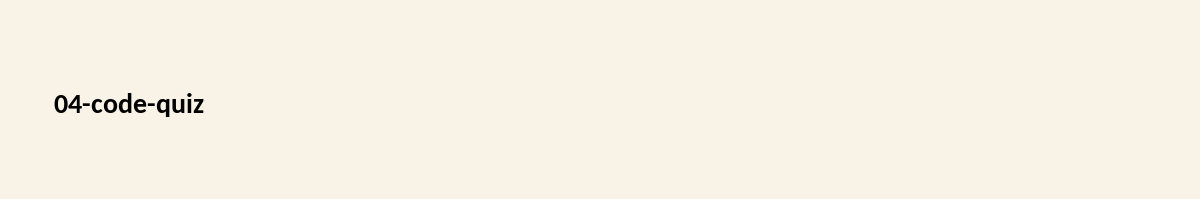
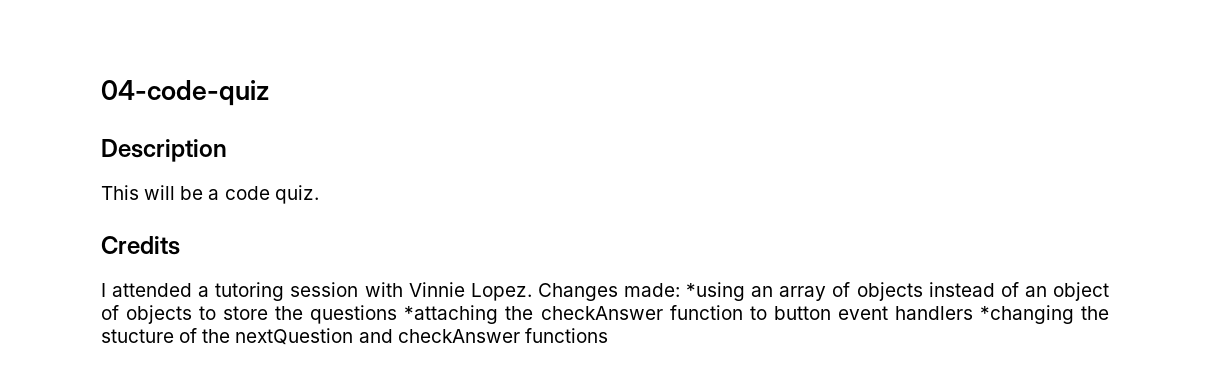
(204, 105) none -> [101,139,227,162] [101,185,319,204] [101,236,180,255] [101,282,1109,301] [101,305,1110,324] [101,328,608,345] // Description // This will be a code quiz. // Credits // I attended a tutoring session with Vinnie Lopez. Changes made: *using an array of objects instead of an object of objects to store the questions *attaching the checkAnswer function to button event handlers *changing the stucture of the nextQuestion and checkAnswer functions

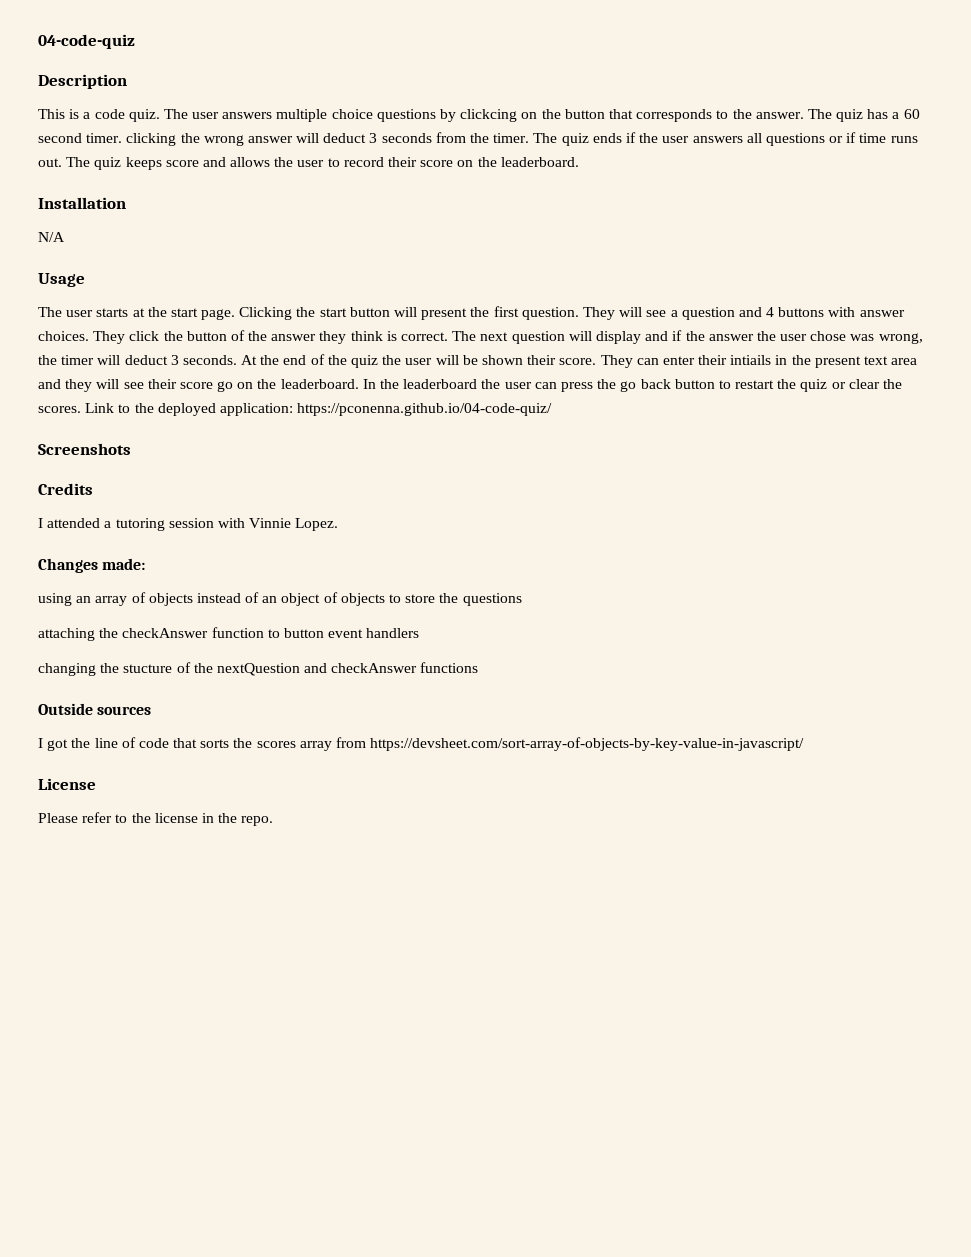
[144,185,204,200] will be -> [69,109,80,119] is
(319, 194) none -> [163,109,920,122] [38,132,918,146] [38,157,579,170] [38,197,126,209] [38,232,65,242] [38,273,85,287] [38,306,905,320] [38,330,923,344] [38,354,918,368] [38,379,902,392] [38,403,553,416] [38,443,131,455] The user answers multiple choice questions by clickcing on the button that corresponds to the answer. The quiz has a 60 second timer. clicking the wrong answer will deduct 3 seconds from the timer. The quiz ends if the user answers all questions or if time runs out. The quiz keeps score and allows the user to record their score on the leaderboard. // Installation // N/A // Usage // The user starts at the start page. Clicking the start button will present the first question. They will see a question and 4 buttons with answer choices. They click the button of the answer they think is correct. The next question will display and if the answer the user chose was wrong, the timer will deduct 3 seconds. At the end of the quiz the user will be shown their score. They can enter their intiails in the present text area and they will see their score go on the leaderboard. In the leaderboard the user can press the go back button to restart the quiz or clear the scores. Link to the deployed application: https://pconenna.github.io/04-code-quiz/ // Screenshots
(532, 292) none -> (339, 524) //
[686,282,746,301] *using -> [38,593,72,606] // using
[404,305,499,324] *attaching -> [38,628,95,641] // attaching
[979,305,1074,324] *changing -> [38,663,96,676] // changing
(608, 335) none -> [38,703,152,715] [38,737,805,751] [38,778,96,790] [38,812,274,826] // Outside sources // I got the line of code that sorts the scores array from https://devsheet.com/sort-array-of-objects-by-key-value-in-javascript/ // License // Please refer to the license in the repo.

